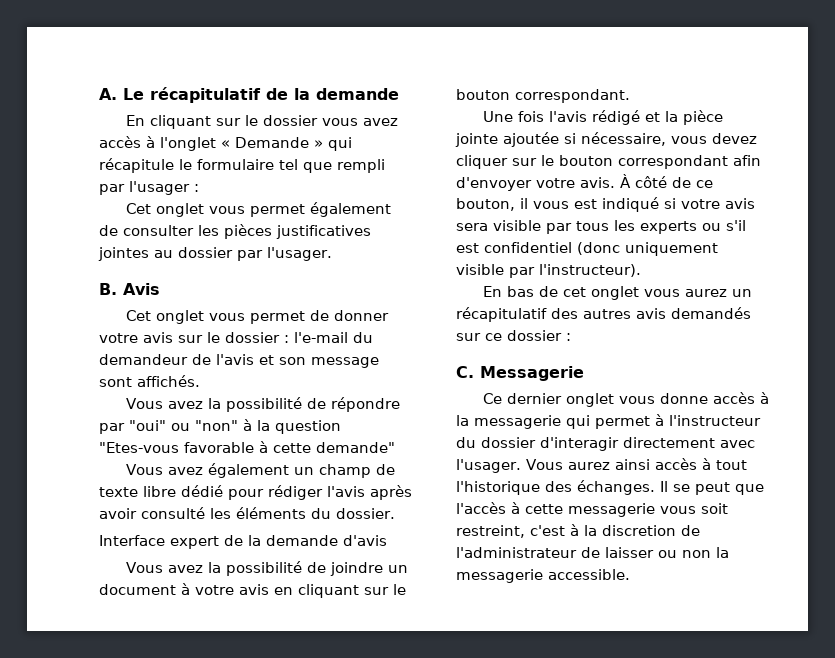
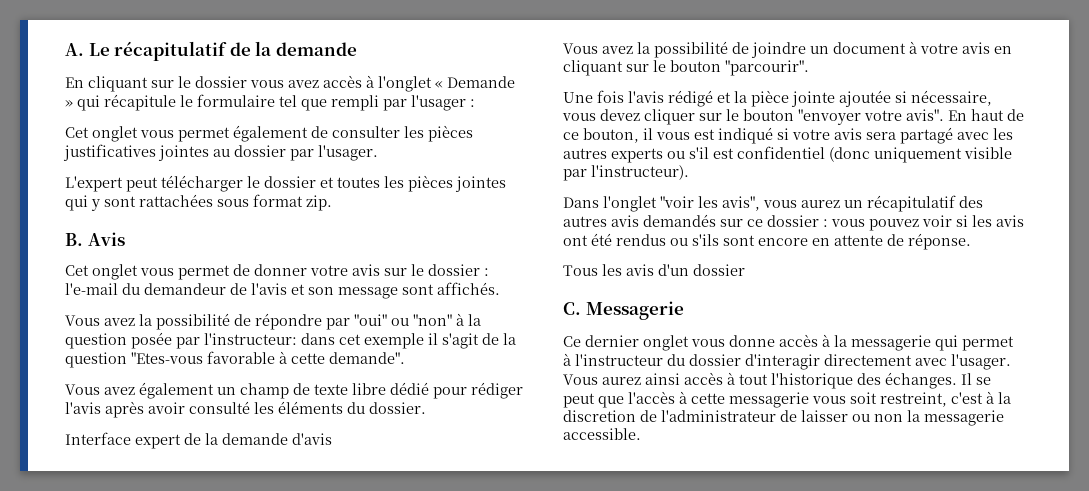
(332, 254) none -> [65,175,506,192] [65,194,332,211] // L'expert peut télécharger le dossier et toutes les pièces jointes qui y sont rattachées sous format zip.
(341, 427) none -> [131,332,516,349] [65,352,127,368] posée par l'instructeur: dans cet exemple il s'agit de la question
[316,442,395,453] demande" -> [329,352,405,364] demande".
[515,89,630,103] correspondant. -> [725,60,809,76] "parcourir".
[618,155,761,169] [456,174,667,191] correspondant afin d'envoyer votre avis. À côté -> [798,109,1004,125] "envoyer votre avis". En haut
[493,220,635,234] visible par tous les -> [900,127,1013,144] [563,148,607,159] partagé avec les autres
[482,286,639,300] En bas de cet onglet -> [563,196,760,212] Dans l'onglet "voir les avis",
(571, 337) none -> [831,215,1024,231] [563,233,971,250] [563,264,745,276] vous pouvez voir si les avis ont été rendus ou s'ils sont encore en attente de réponse. // Tous les avis d'un dossier

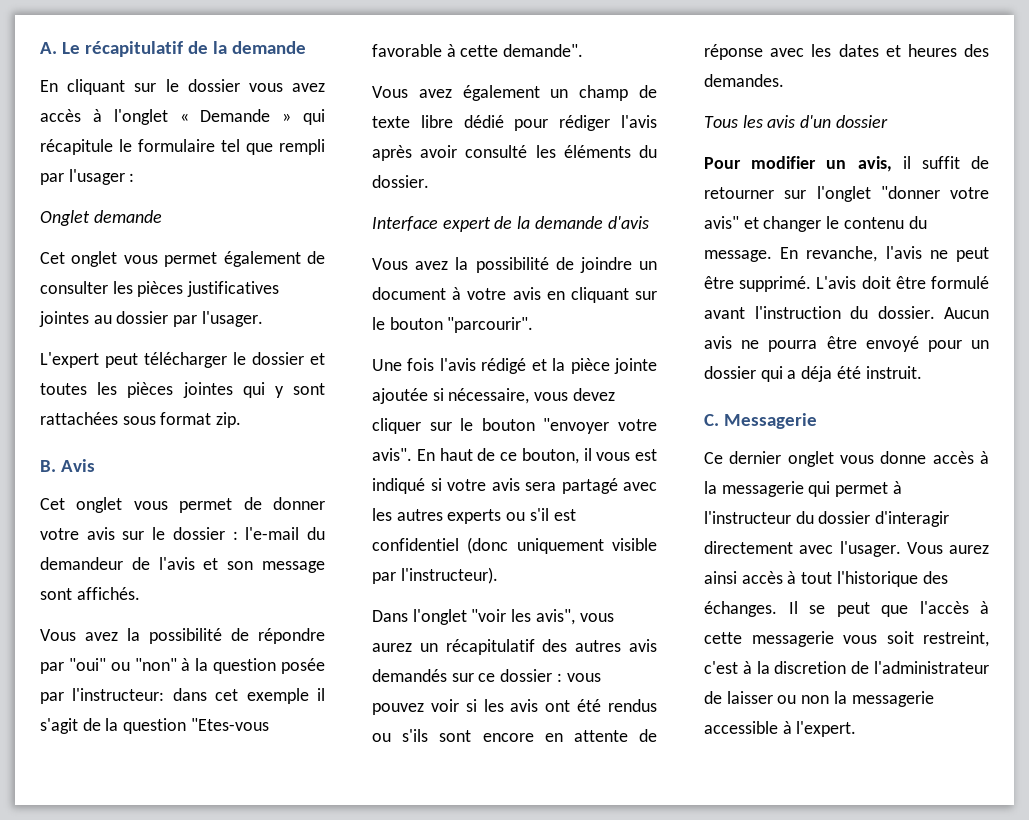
(475, 103) none -> [40,210,162,226] // Onglet demande
[908,233,971,250] réponse. -> [704,44,989,60] [704,74,784,87] réponse avec les dates et heures des demandes.
(745, 270) none -> [704,156,989,172] [704,186,989,202] [704,216,927,232] [704,246,989,262] [704,276,989,292] [704,306,989,319] [704,336,989,352] [704,366,922,382] // Pour modifier un avis, il suffit de retourner sur l'onglet "donner votre avis" et changer le contenu du message. En revanche, l'avis ne peut être supprimé. L'avis doit être formulé avant l'instruction du dossier. Aucun avis ne pourra être envoyé pour un dossier qui a déja été instruit.
[563,428,641,440] accessible. -> [704,721,857,737] accessible à l'expert.

